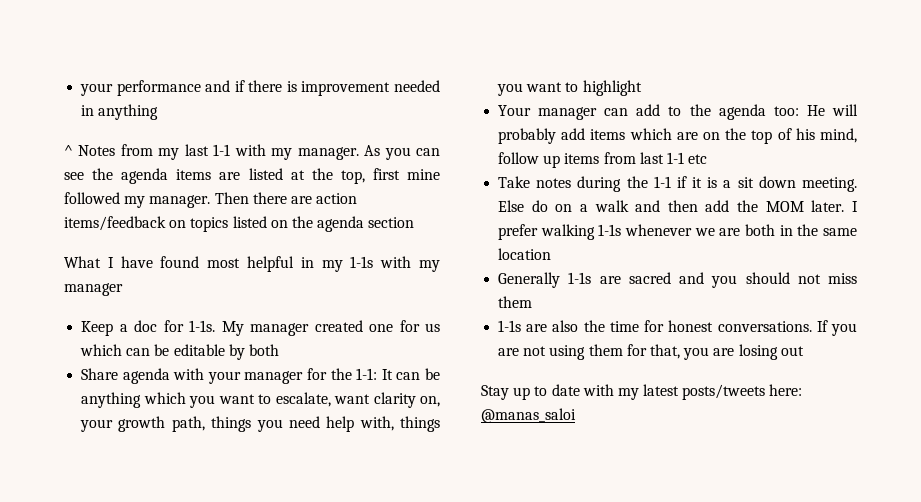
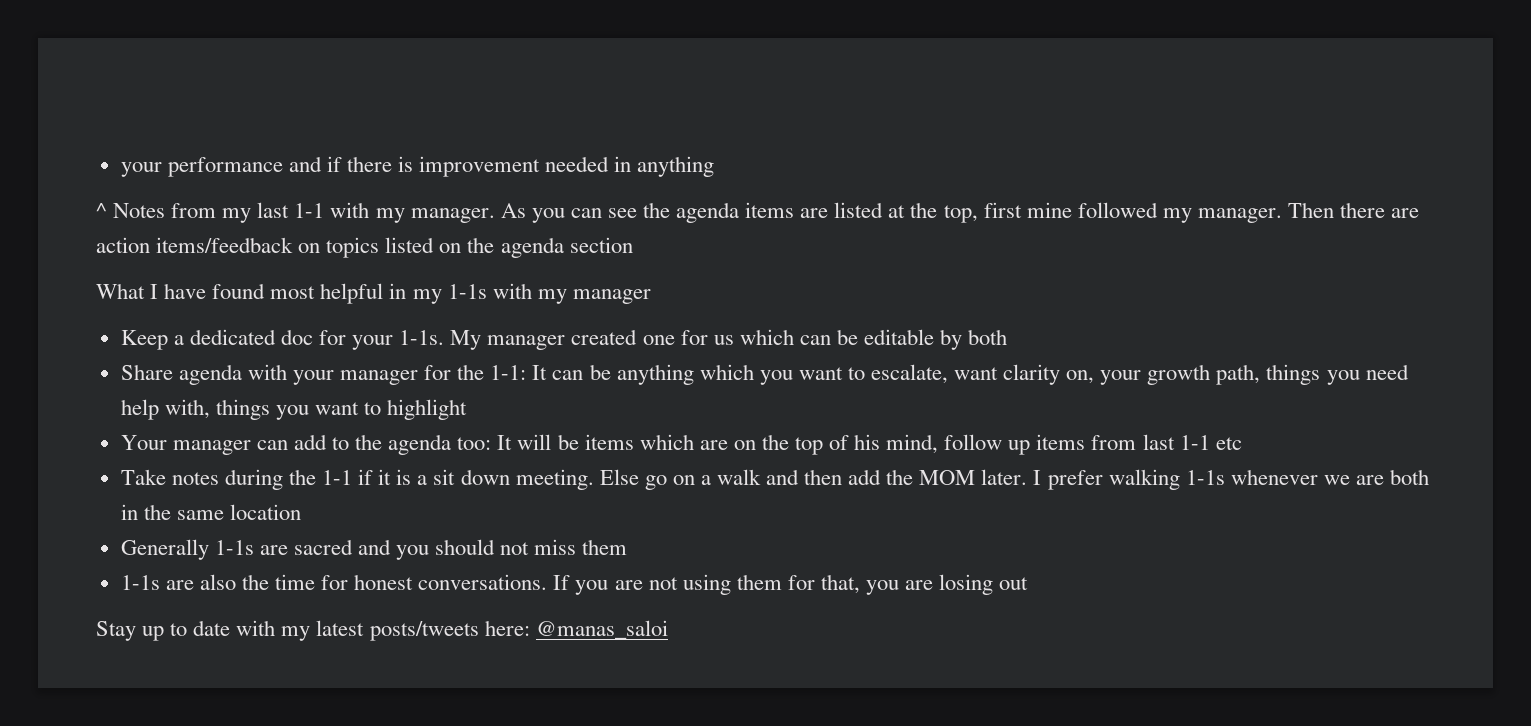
(128, 328) none -> [189,329,276,345] dedicated
(184, 326) none -> [352,335,394,350] your
[806,104,858,116] [498,128,586,144] He will probably add -> [497,434,579,450] It will be
[531,200,548,212] do -> [644,475,667,490] go

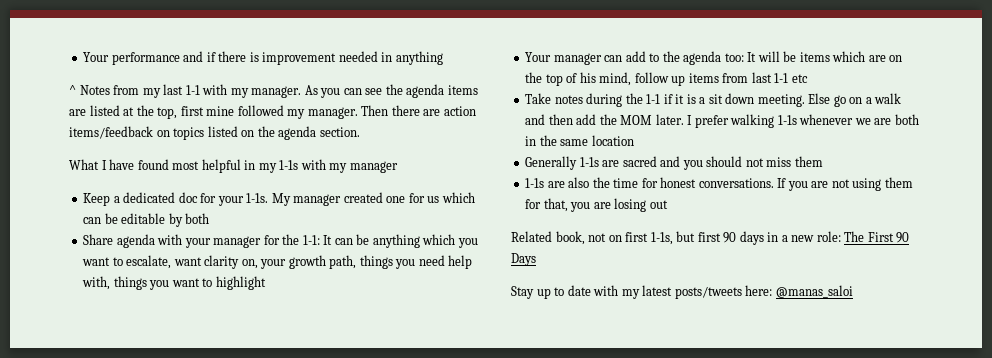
[120,162,162,177] your -> [83,52,110,62] Your
[569,237,633,253] section -> [319,127,360,137] section.
(1029, 583) none -> [511,231,910,245] [511,253,536,266] // Related book, not on first 1-1s, but first 90 days in a new role: The First 90 Days

